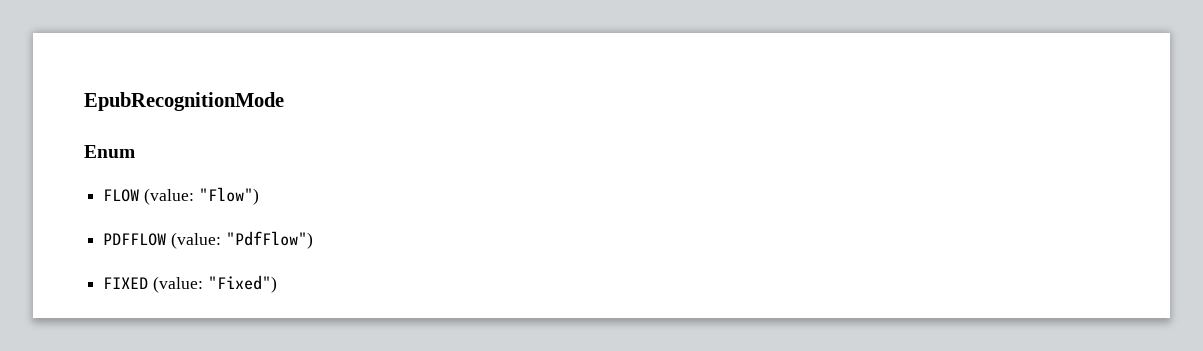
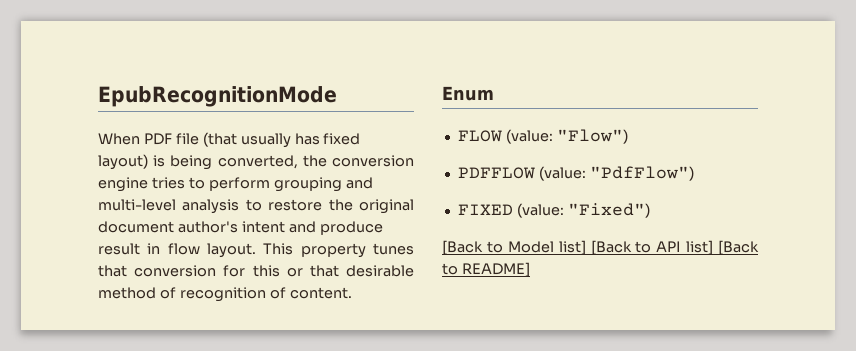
(284, 101) none -> [98,132,361,148] [98,154,414,170] [98,177,373,192] [98,199,414,214] [98,221,383,235] [98,243,414,258] [98,265,414,277] [98,287,352,302] // When PDF file (that usually has fixed layout) is being converted, the conversion engine tries to perform grouping and multi-level analysis to restore the original document author's intent and produce result in flow layout. This property tunes that conversion for this or that desirable method of recognition of content.
(277, 284) none -> [442,240,759,255] [442,262,530,277] // [Back to Model list] [Back to API list] [Back to README]

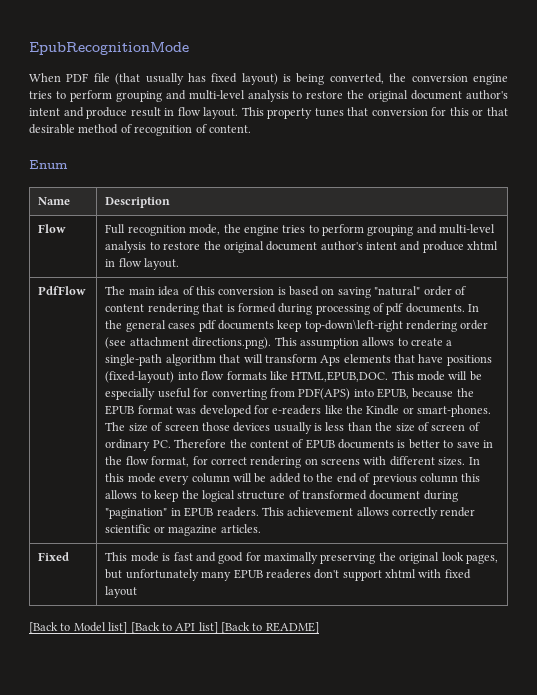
[457,129,628,144] [457,166,694,181] [457,203,650,218] // FLOW (value: "Flow") // PDFFLOW (value: "PdfFlow") // FIXED (value: "Fixed") -> [38,197,71,205] [105,197,171,208] [38,224,67,233] [105,224,496,236] [105,241,499,253] [105,258,180,270] [38,286,87,295] [105,286,466,298] [105,303,480,315] [105,319,489,332] [105,337,453,349] [105,354,492,366] [105,371,482,383] [105,388,474,400] [105,405,492,417] [105,422,480,434] [105,439,493,451] [105,456,480,468] [105,473,481,485] [105,490,458,502] [105,507,476,519] [105,524,261,536] [38,552,70,561] [105,552,498,564] [105,569,471,581] [105,586,138,598] // Name | Description // Flow | Full recognition mode, the engine tries to perform grouping and multi-level analysis to restore the original document author's intent and produce xhtml in flow layout. // PdfFlow | The main idea of this conversion is based on saving "natural" order of content rendering that is formed during processing of pdf documents. In the general cases pdf documents keep top-down\left-right rendering order (see attachment directions.png). This assumption allows to create a single-path algorithm that will transform Aps elements that have positions (fixed-layout) into flow formats like HTML,EPUB,DOC. This mode will be especially useful for converting from PDF(APS) into EPUB, because the EPUB format was developed for e-readers like the Kindle or smart-phones. The size of screen those devices usually is less than the size of screen of ordinary PC. Therefore the content of EPUB documents is better to save in the flow format, for correct rendering on screens with different sizes. In this mode every column will be added to the end of previous column this allows to keep the logical structure of transformed document during "pagination" in EPUB readers. This achievement allows correctly render scientific or magazine articles. // Fixed | This mode is fast and good for maximally preserving the original look pages, but unfortunately many EPUB readeres don't support xhtml with fixed layout

